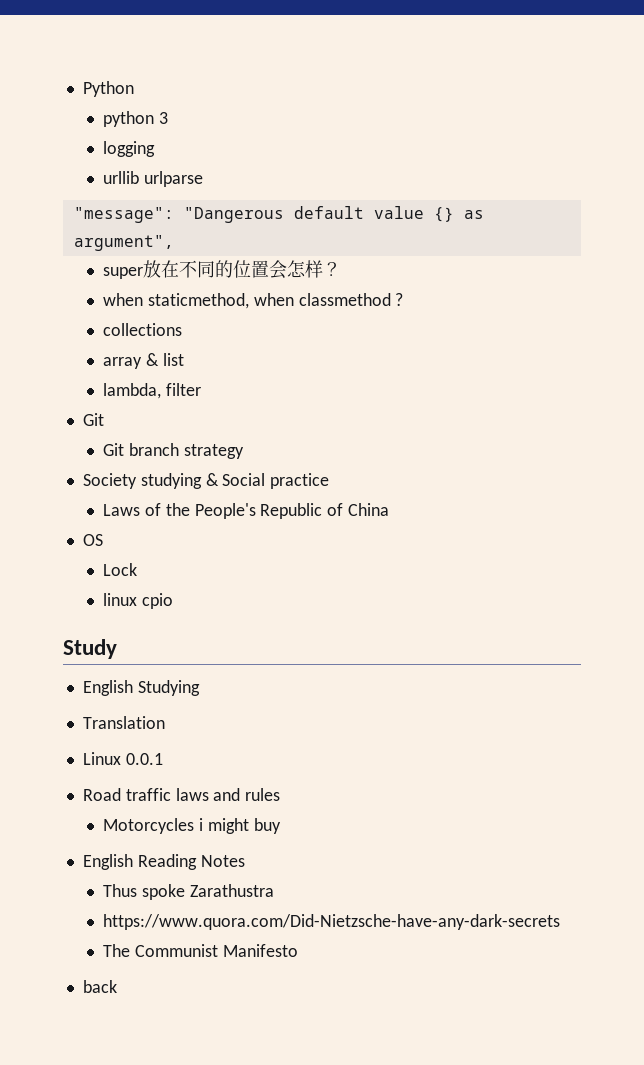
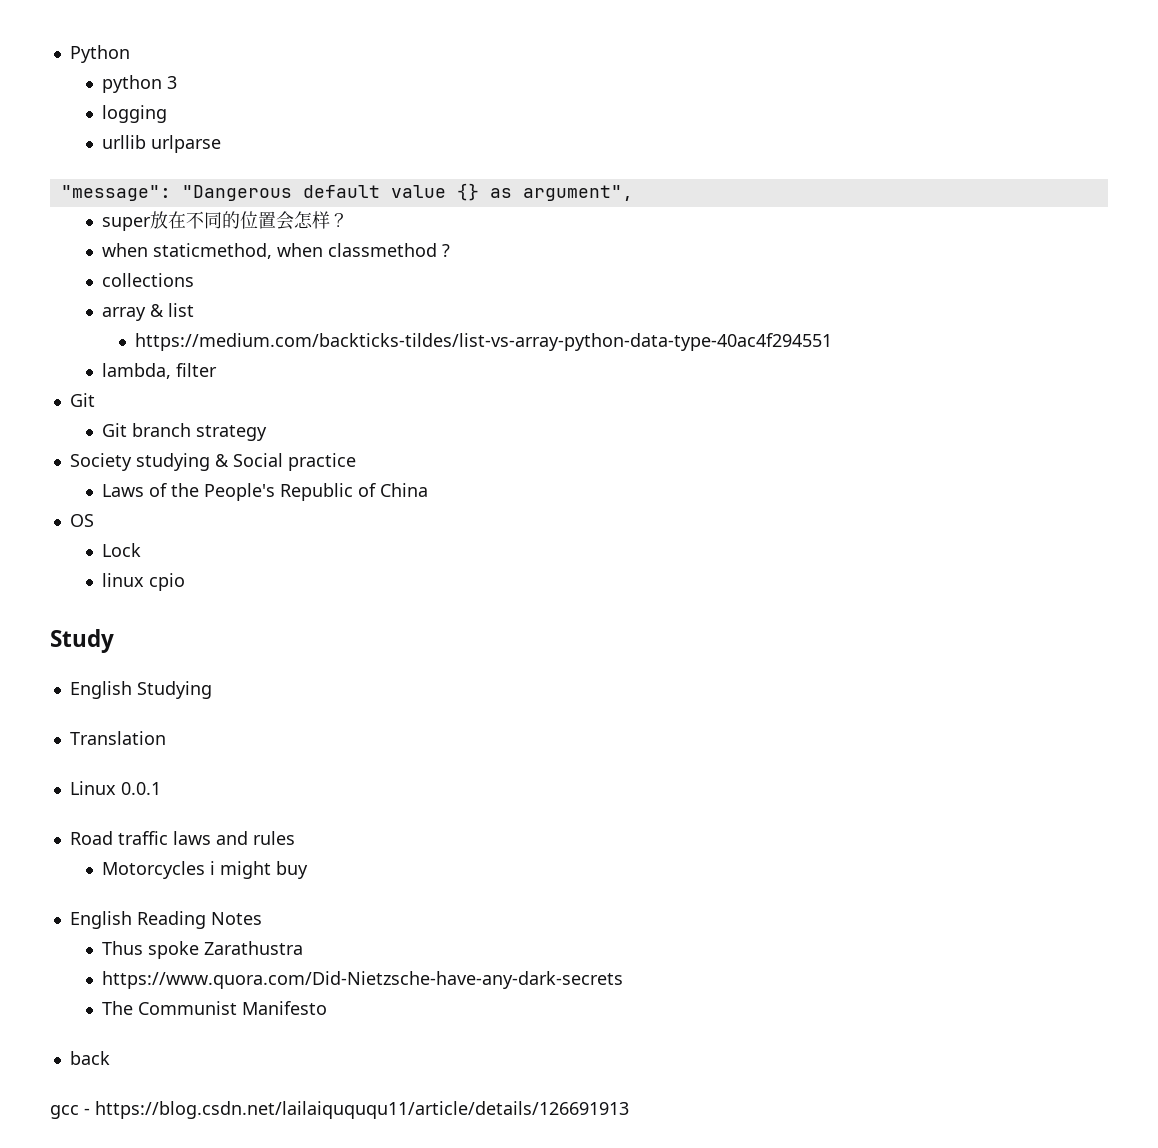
(184, 359) none -> [134,333,832,351] // https://medium.com/backticks-tildes/list-vs-array-python-data-type-40ac4f294551
(117, 986) none -> [50,1101,629,1119] // gcc - https://blog.csdn.net/lailaiquququ11/article/details/126691913

